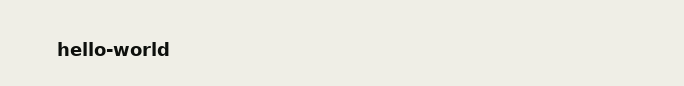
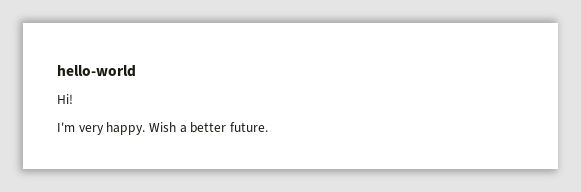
(170, 49) none -> [57,94,73,104] [57,122,268,135] // Hi! // I'm very happy. Wish a better future.

